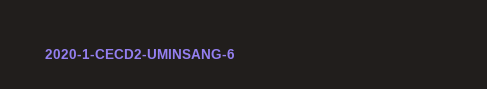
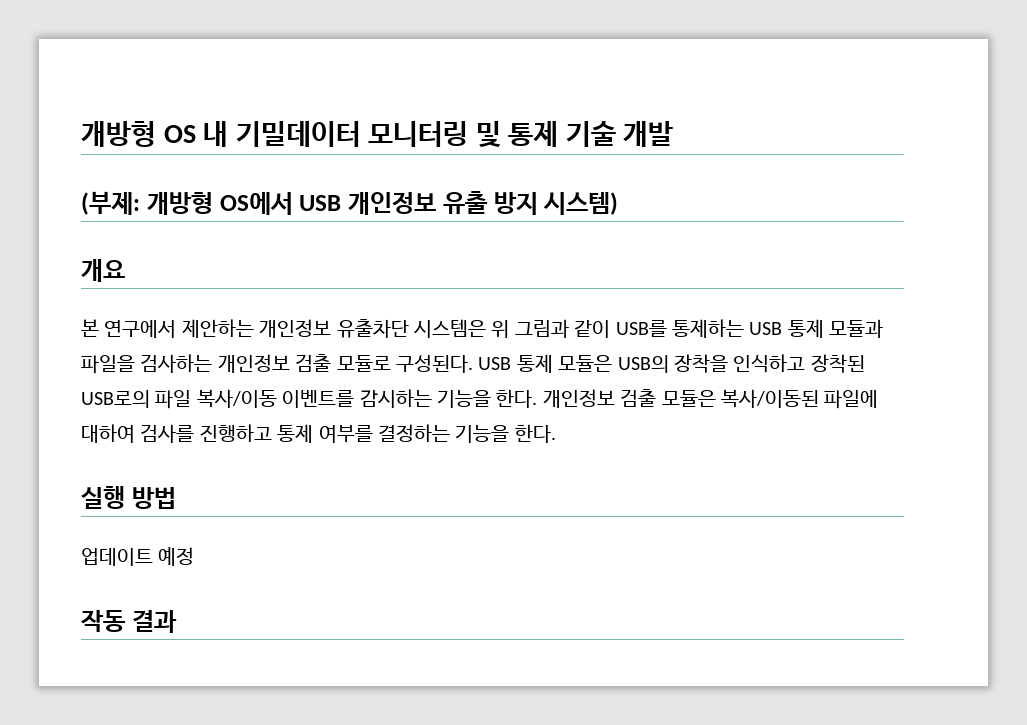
[45,49,235,59] 2020-1-CECD2-UMINSANG-6 -> [81,121,674,148] [81,191,619,215] [81,259,125,282] [81,319,884,338] [81,354,865,374] [81,389,879,409] [81,424,556,443] [81,486,176,509] [81,547,195,566] [81,610,177,633] 개방형 OS 내 기밀데이터 모니터링 및 통제 기술 개발 // (부제: 개방형 OS에서 USB 개인정보 유출 방지 시스템) // 개요 // 본 연구에서 제안하는 개인정보 유출차단 시스템은 위 그림과 같이 USB를 통제하는 USB 통제 모듈과 파일을 검사하는 개인정보 검출 모듈로 구성된다. USB 통제 모듈은 USB의 장착을 인식하고 장착된 USB로의 파일 복사/이동 이벤트를 감시하는 기능을 한다. 개인정보 검출 모듈은 복사/이동된 파일에 대하여 검사를 진행하고 통제 여부를 결정하는 기능을 한다. // 실행 방법 // 업데이트 예정 // 작동 결과

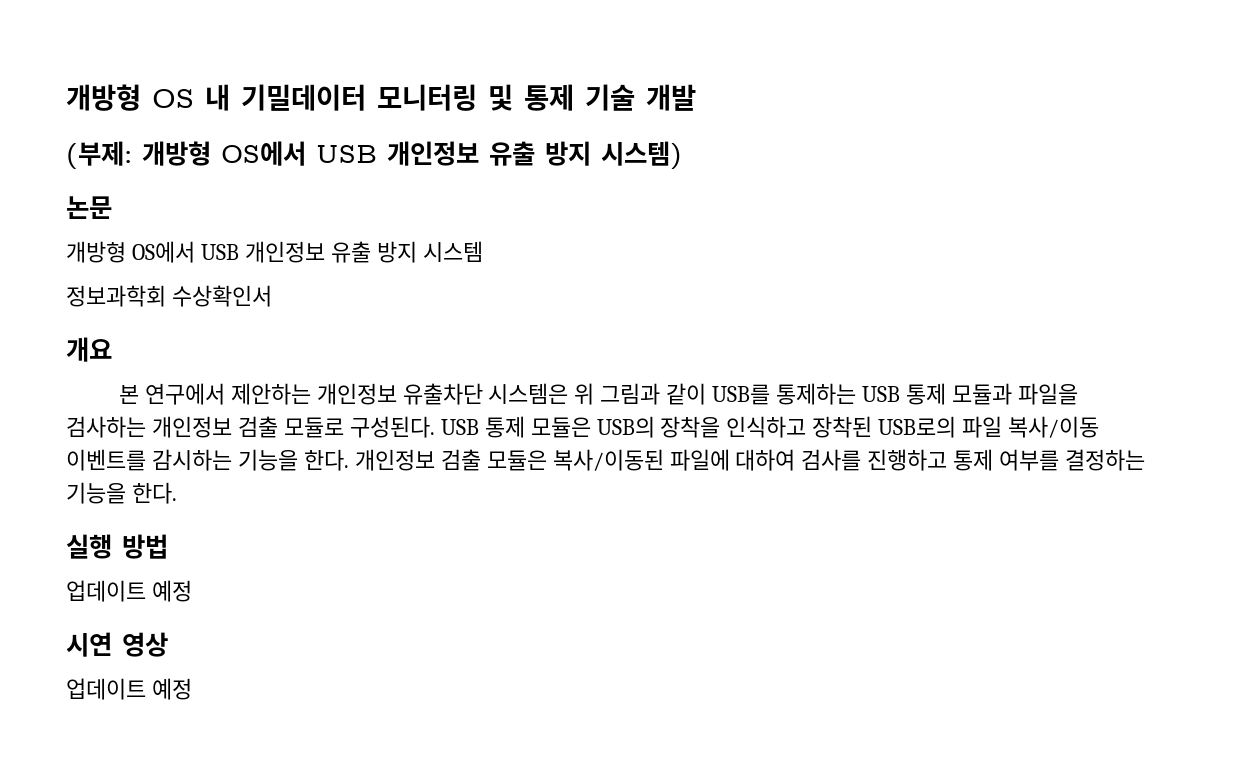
(619, 203) none -> [66,196,112,219] [66,241,483,263] [66,285,272,307] // 논문 // 개방형 OS에서 USB 개인정보 유출 방지 시스템 // 정보과학회 수상확인서
[81,610,177,633] 작동 결과 -> [66,632,168,657] [66,678,192,700] 시연 영상 // 업데이트 예정

